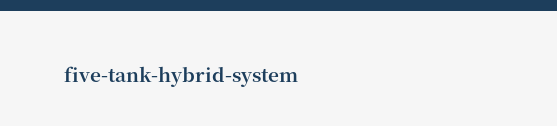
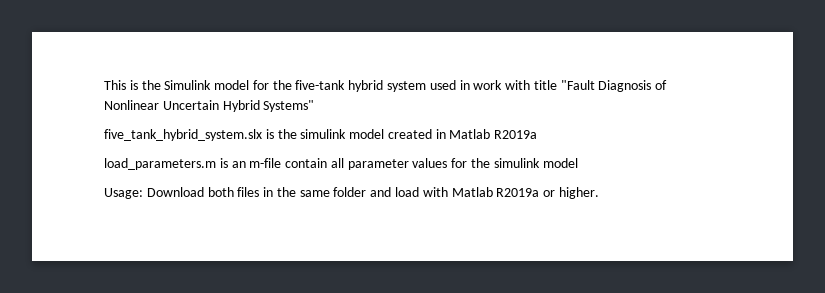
[64,66,298,87] five-tank-hybrid-system -> [104,80,668,92] [104,100,315,112] [104,129,538,141] [104,158,578,170] [104,187,599,199] This is the Simulink model for the five-tank hybrid system used in work with title "Fault Diagnosis of Nonlinear Uncertain Hybrid Systems" // five_tank_hybrid_system.slx is the simulink model created in Matlab R2019a // load_parameters.m is an m-file contain all parameter values for the simulink model // Usage: Download both files in the same folder and load with Matlab R2019a or higher.

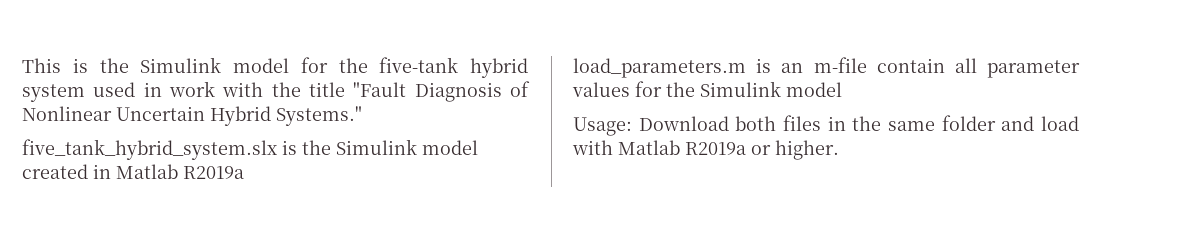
(531, 85) none -> [271,82,301,97] the
[263,100,315,112] Systems" -> [276,106,362,126] Systems."
[300,129,347,139] simulink -> [336,139,417,155] Simulink
[493,158,540,168] simulink -> [700,81,781,97] Simulink

